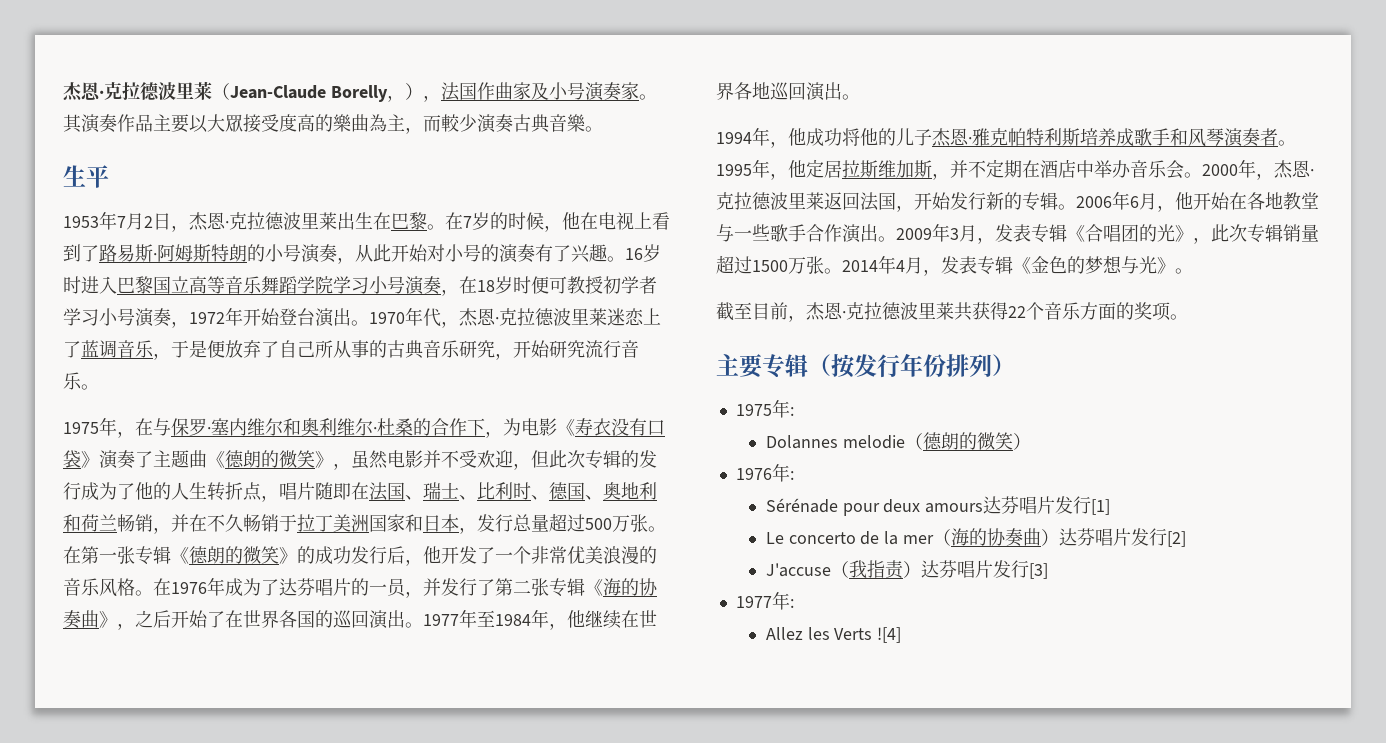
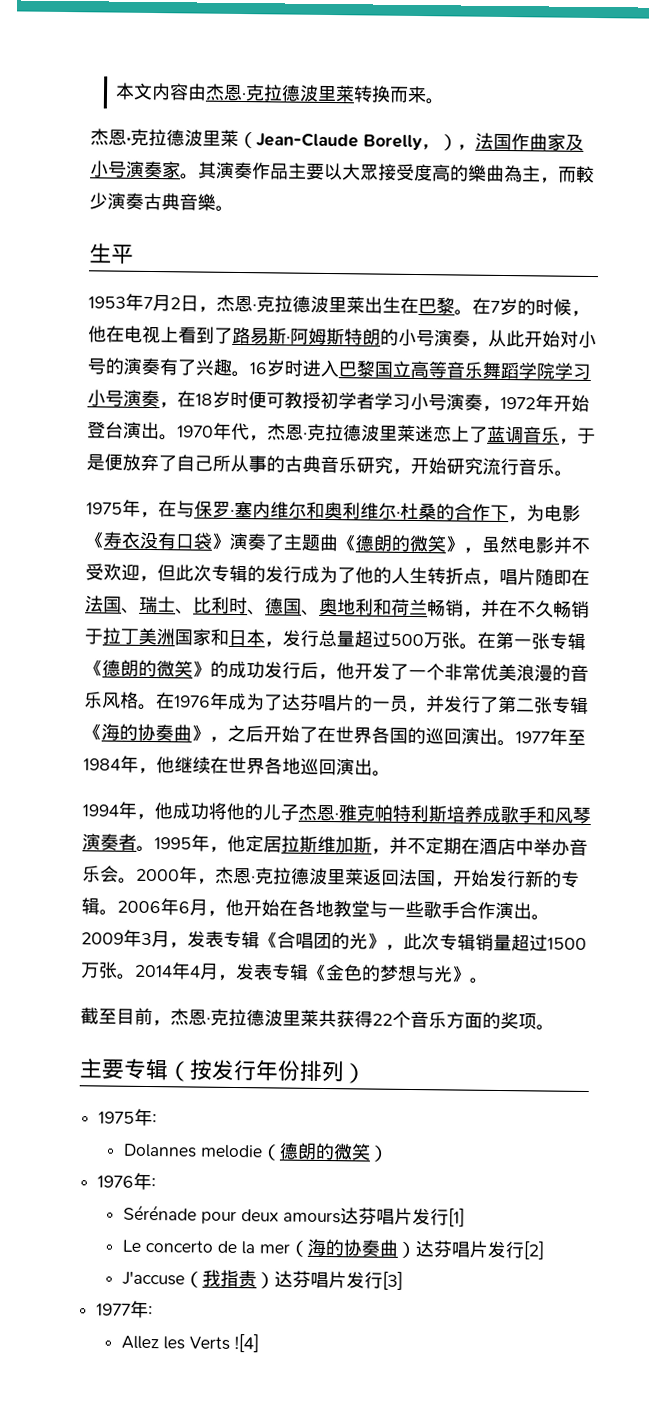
(63, 92) none -> [115,82,445,105] 本文内容由杰恩·克拉德波里莱转换而来。 //

